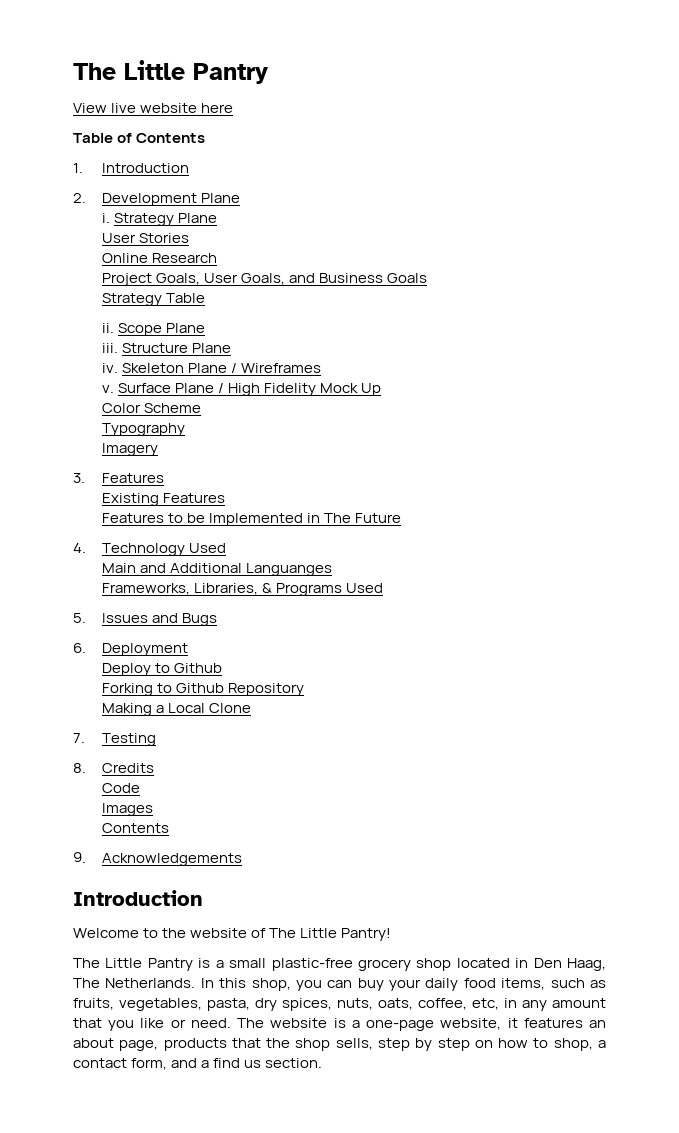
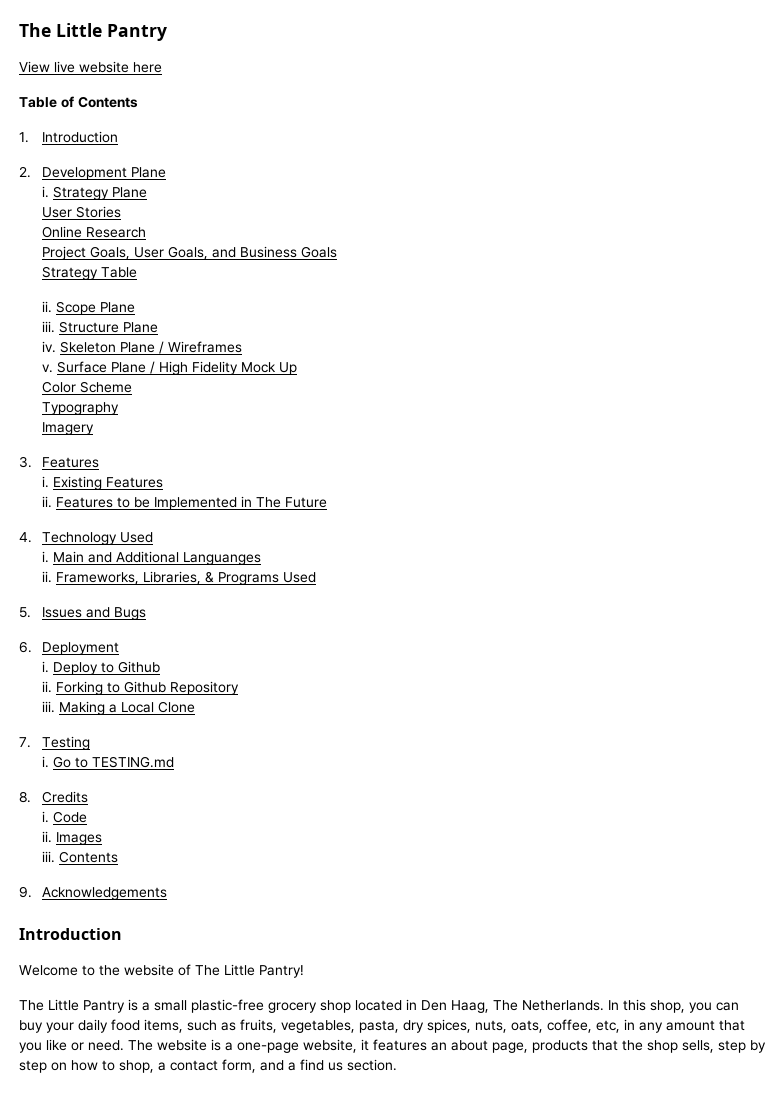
(164, 478) none -> [42,476,50,488] i.
(225, 498) none -> [42,496,53,508] ii.
(226, 548) none -> [42,551,50,563] i.
(333, 569) none -> [42,571,53,583] ii.
(188, 649) none -> [42,661,50,673] i.
(222, 668) none -> [42,681,53,693] ii.
(305, 689) none -> [42,701,56,713] iii.
(156, 739) none -> [42,756,175,768] // i. Go to TESTING.md
(154, 768) none -> [42,811,50,823] i.
(140, 788) none -> [42,831,53,843] ii.
(153, 809) none -> [42,851,56,863] iii.

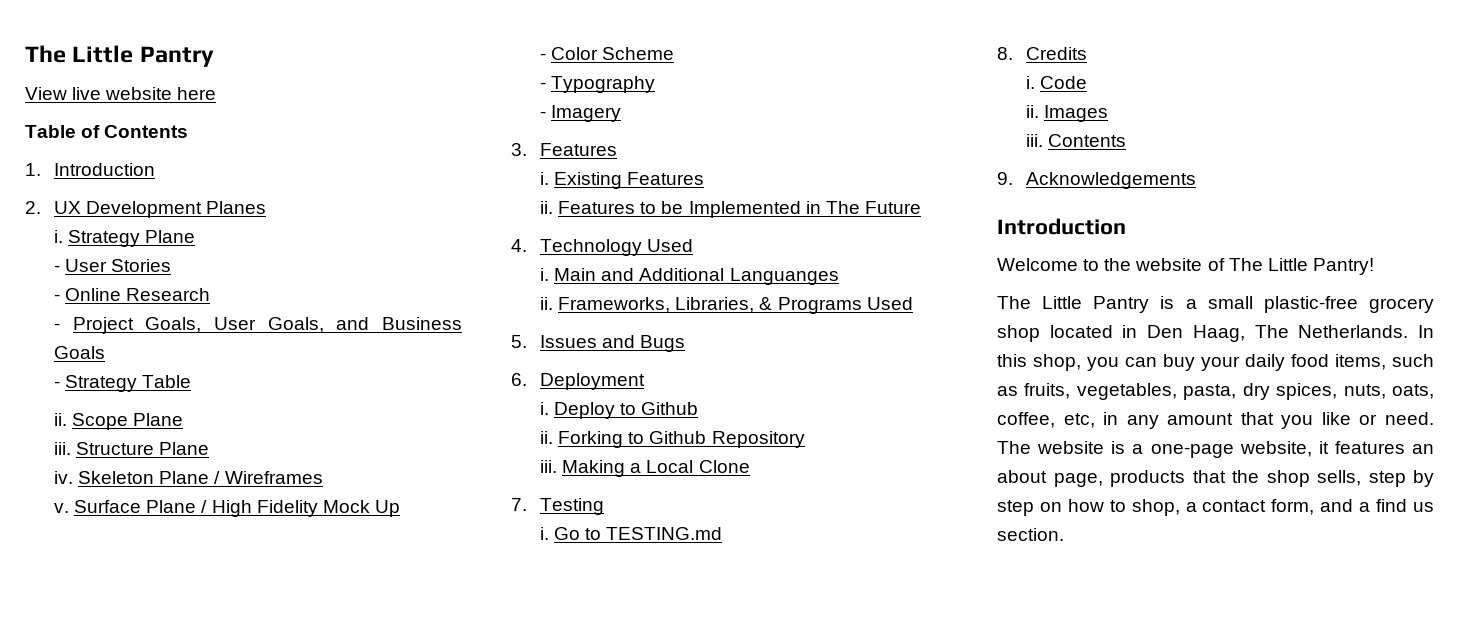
[42,167,167,180] Development Plane -> [54,201,267,218] UX Development Planes
(148, 192) none -> [54,265,61,272] -
(122, 212) none -> [54,294,61,301] -
(147, 232) none -> [54,323,61,330] -
(338, 252) none -> [54,381,61,388] -
(298, 368) none -> [540,53,547,60] -
(133, 387) none -> [540,82,547,89] -
(120, 408) none -> [540,111,547,118] -

